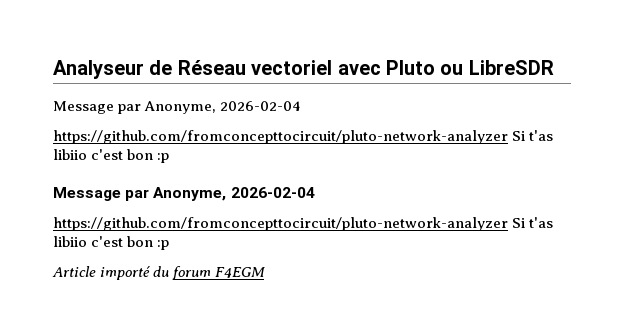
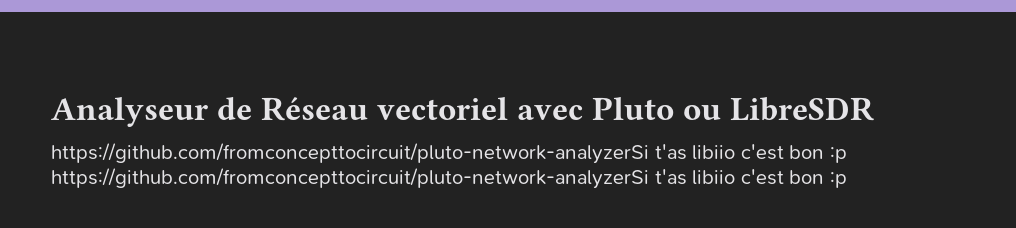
[53,101,302,114] [53,130,554,144] [53,149,170,163] [53,187,315,201] [53,217,554,231] [53,236,170,250] [52,266,266,280] Message par Anonyme, 2026-02-04 // https://github.com/fromconcepttocircuit/pluto-network-analyzer Si t'as libiio c'est bon :p // Message par Anonyme, 2026-02-04 // https://github.com/fromconcepttocircuit/pluto-network-analyzer Si t'as libiio c'est bon :p // Article importé du forum F4EGM -> [51,143,847,164] [51,168,847,189] https://github.com/fromconcepttocircuit/pluto-network-analyzerSi t'as libiio c'est bon :p https://github.com/fromconcepttocircuit/pluto-network-analyzerSi t'as libiio c'est bon :p

